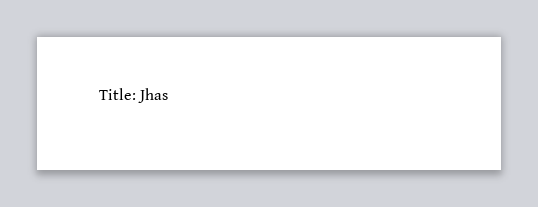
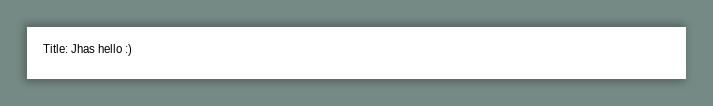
(169, 95) none -> [98,44,133,56] hello :)

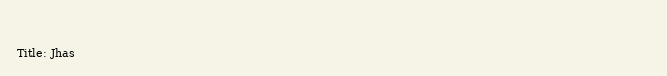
[98,44,133,56] hello :) -> (75, 53) none

